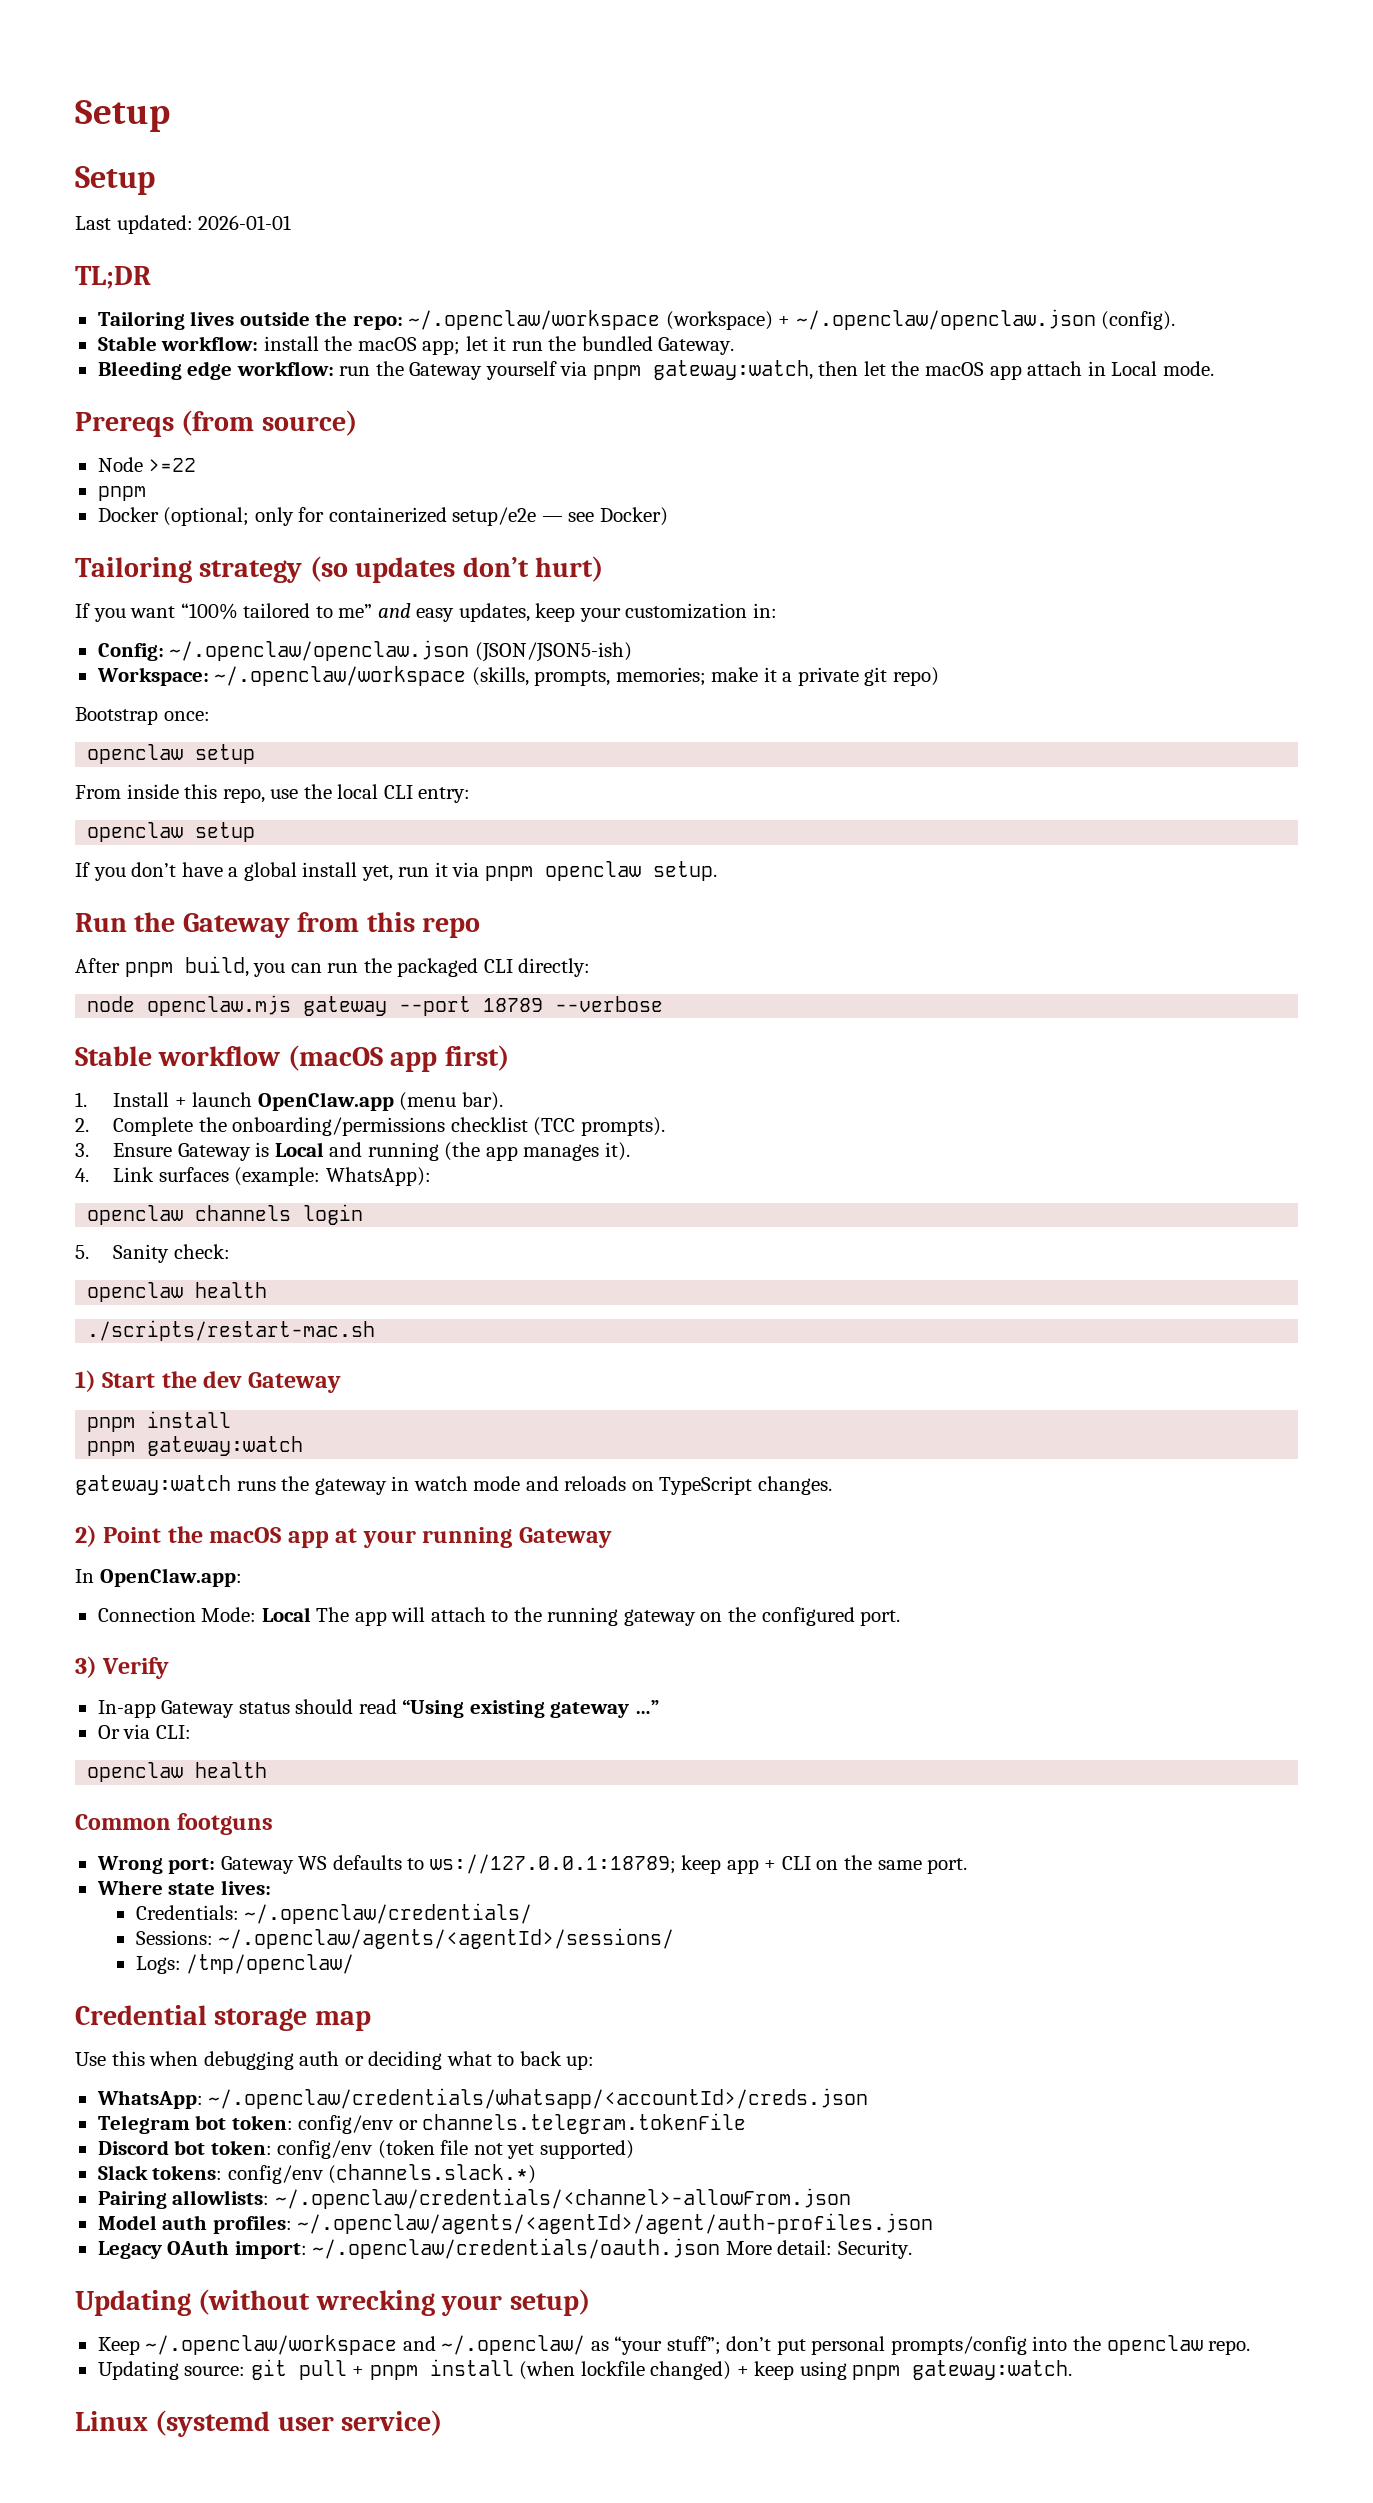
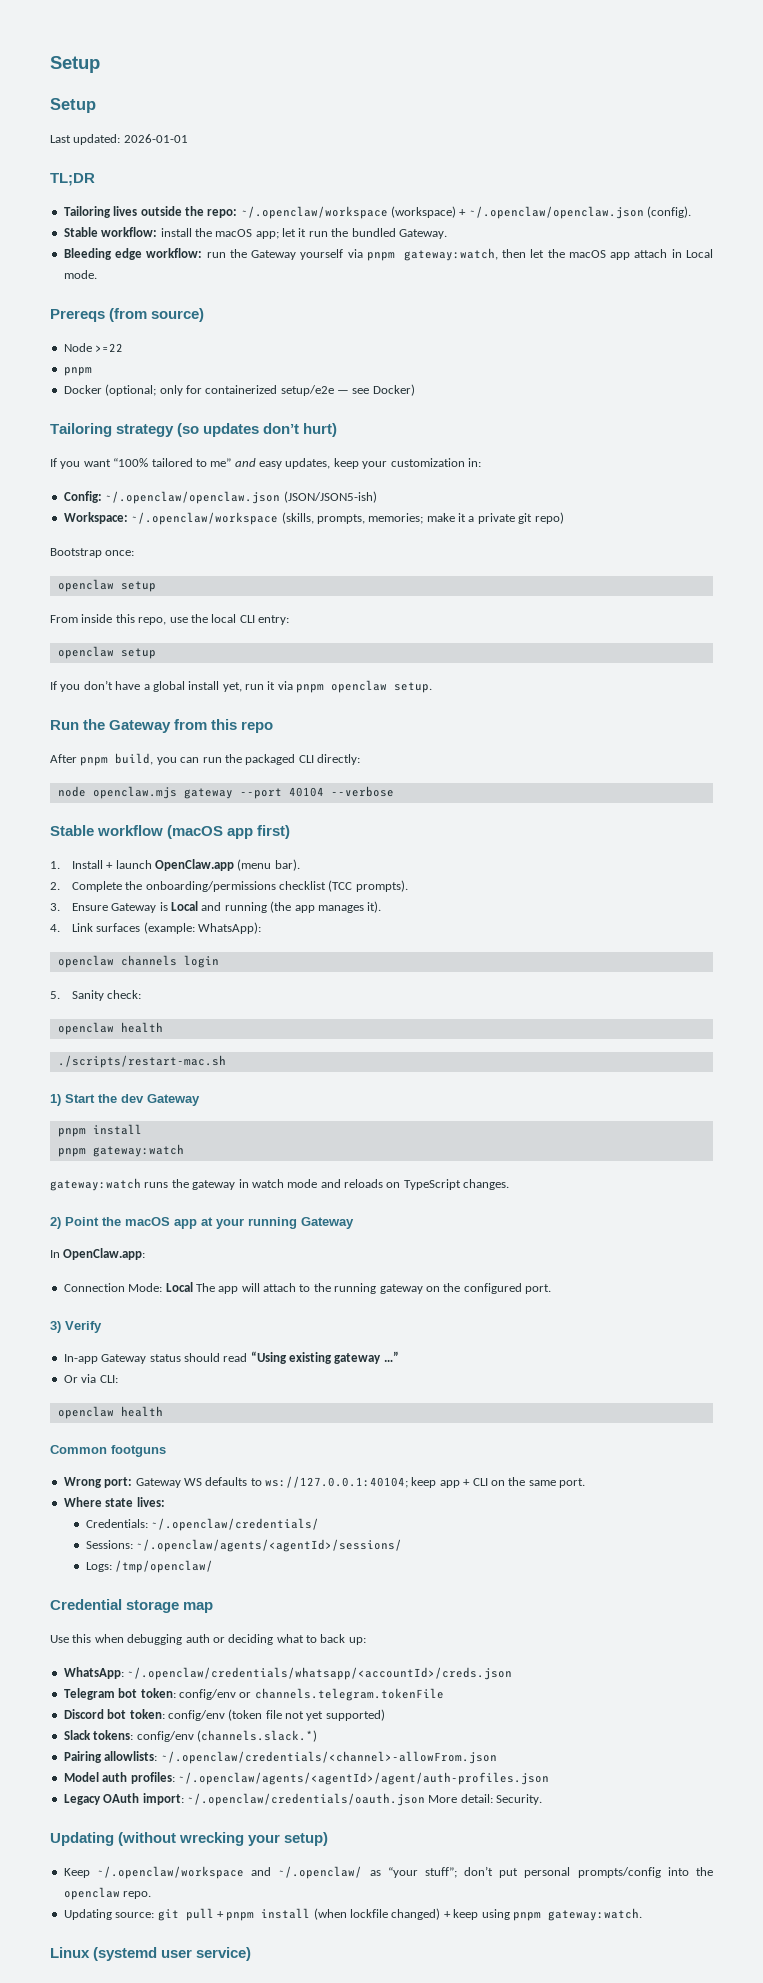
[483,998,544,1012] 18789 -> [288,787,324,797] 40104
[429,1854,676,1874] ws://127.0.0.1:18789; -> [265,1476,408,1488] ws://127.0.0.1:40104;

